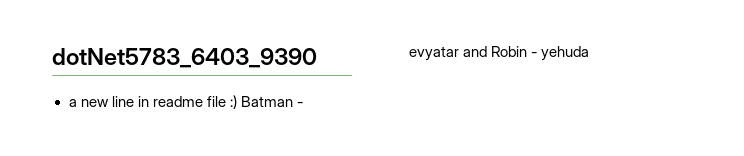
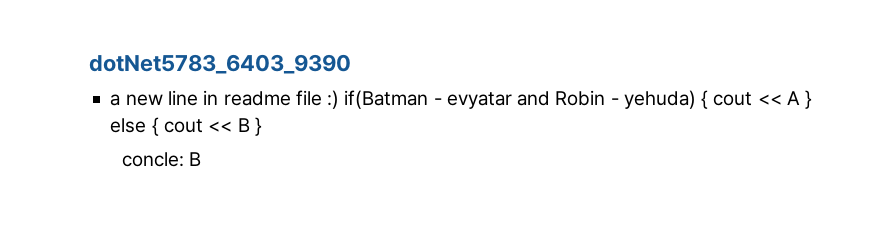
[240,96,293,107] Batman -> [344,90,429,109] if(Batman
[540,46,589,61] yehuda -> [623,90,813,109] [110,117,262,136] [121,152,202,167] yehuda) { cout << A } else { cout << B } // concle: B

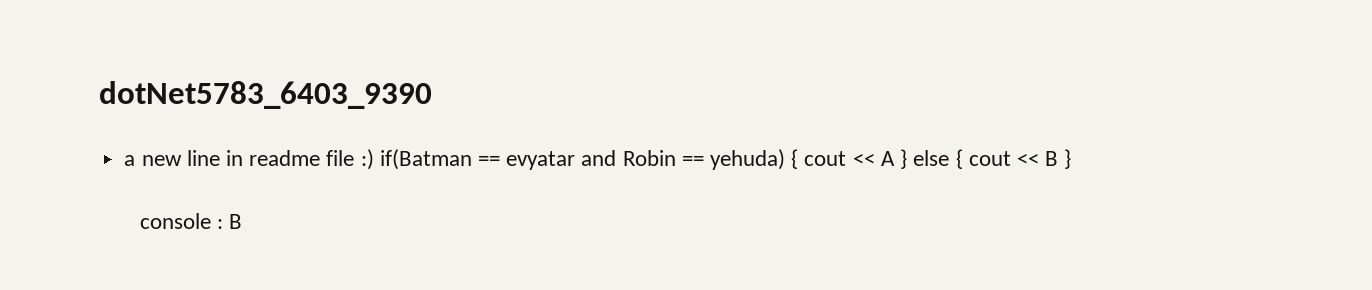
[433,98,442,105] - -> [477,156,500,166] ==
[610,98,619,105] - -> [681,156,704,166] ==
[121,152,184,167] concle: -> [139,213,223,229] console :

